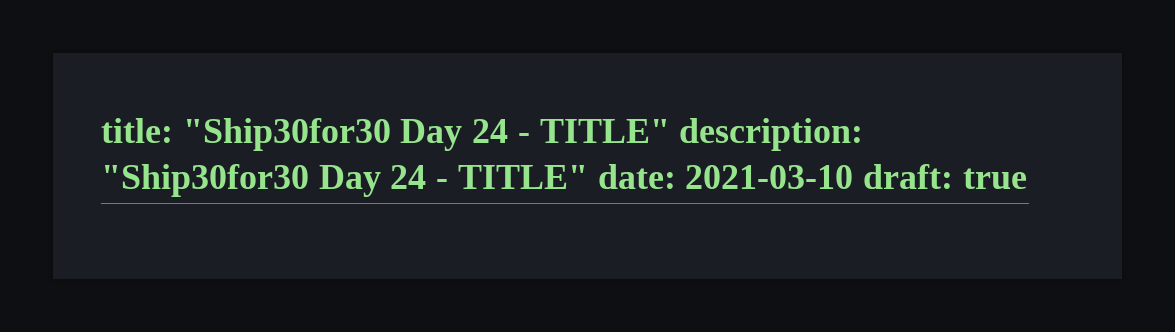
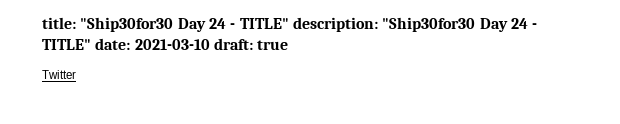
(1027, 178) none -> [42,70,76,79] // Twitter

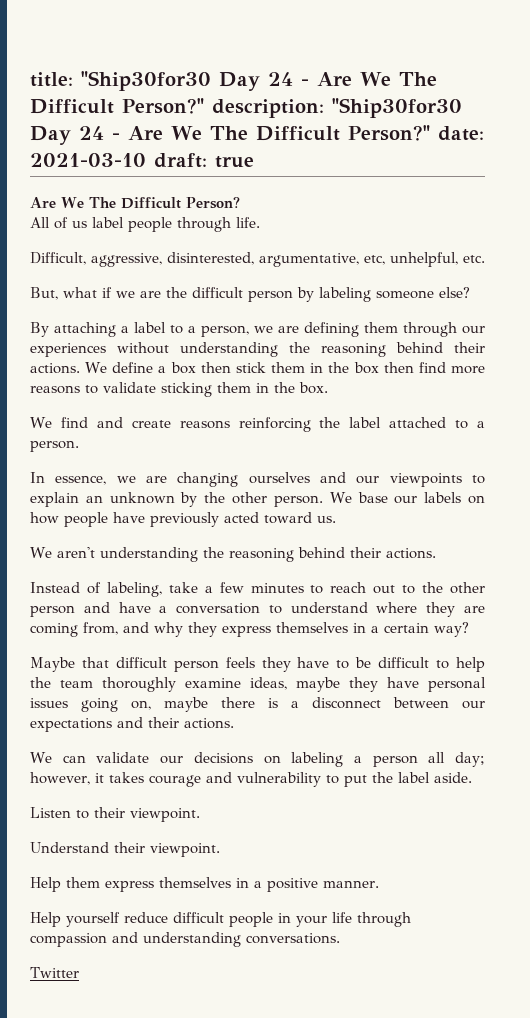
[239,18,289,29] TITLE" -> [317,72,437,86] [30,98,204,114] Are We The Difficult Person?"
[42,39,91,50] TITLE" -> [128,125,430,141] Are We The Difficult Person?"
(289, 45) none -> [30,197,240,209] [30,217,260,232] [30,252,485,267] [30,287,470,302] [30,322,485,337] [30,342,485,357] [30,362,486,374] [30,382,328,397] [30,417,486,432] [30,440,79,452] [30,472,485,487] [30,492,485,507] [30,512,336,527] [30,547,436,562] [30,582,486,597] [30,602,485,617] [30,622,469,637] [30,657,486,672] [30,677,486,692] [30,697,485,712] [30,717,234,732] [30,752,486,767] [30,772,472,787] [30,807,200,822] [30,842,220,857] [30,877,379,892] [30,912,411,927] [30,932,340,947] // Are We The Difficult Person? // All of us label people through life. // Difficult, aggressive, disinterested, argumentative, etc, unhelpful, etc. // But, what if we are the difficult person by labeling someone else? // By attaching a label to a person, we are defining them through our experiences without understanding the reasoning behind their actions. We define a box then stick them in the box then find more reasons to validate sticking them in the box. // We find and create reasons reinforcing the label attached to a person. // In essence, we are changing ourselves and our viewpoints to explain an unknown by the other person. We base our labels on how people have previously acted toward us. // We aren't understanding the reasoning behind their actions. // Instead of labeling, take a few minutes to reach out to the other person and have a conversation to understand where they are coming from, and why they express themselves in a certain way? // Maybe that difficult person feels they have to be difficult to help the team thoroughly examine ideas, maybe they have personal issues going on, maybe there is a disconnect between our expectations and their actions. // We can validate our decisions on labeling a person all day; however, it takes courage and vulnerability to put the label aside. // Listen to their viewpoint. // Understand their viewpoint. // Help them express themselves in a positive manner. // Help yourself reduce difficult people in your life through compassion and understanding conversations.

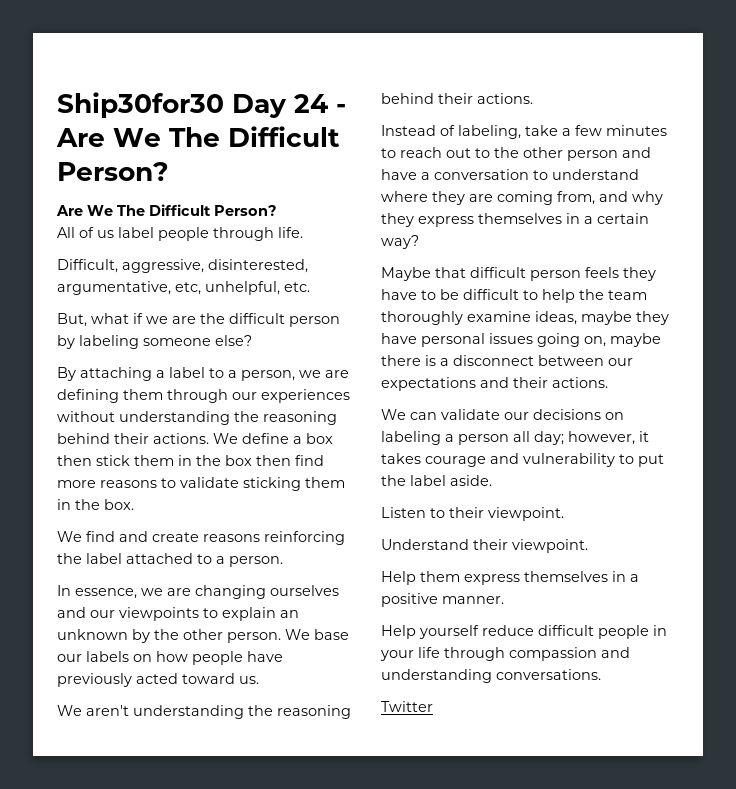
[30,71,437,91] [30,98,462,118] [30,125,484,145] [30,153,254,168] title: "Ship30for30 Day 24 - Are We The Difficult Person?" description: "Ship30for30 Day 24 - Are We The Difficult Person?" date: 2021-03-10 draft: true -> [57,92,346,118] [56,126,340,147] [57,162,169,181] Ship30for30 Day 24 - Are We The Difficult Person?

